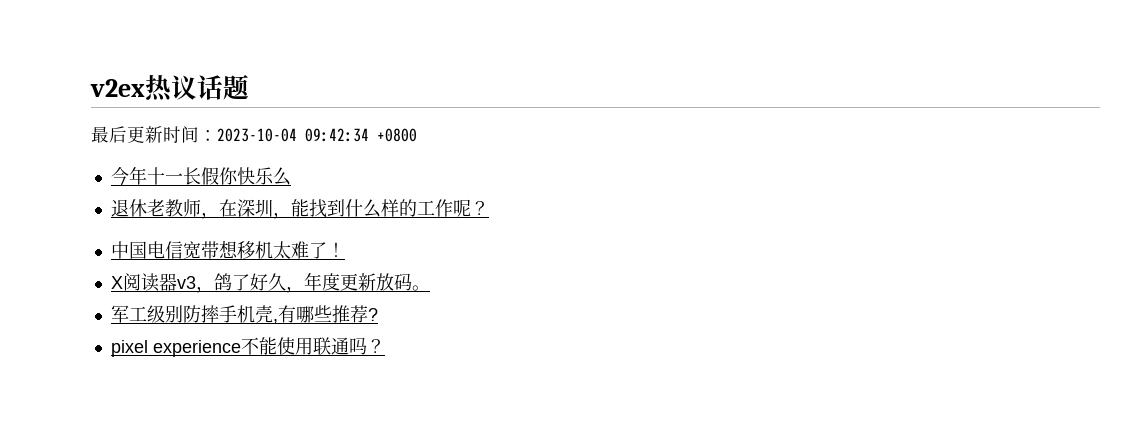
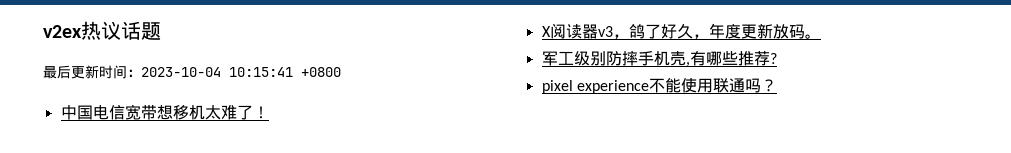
[305,128,369,142] 09:42:34 -> [229,67,293,77] 10:15:41
[110,166,291,186] [110,199,489,219] // 今年十一长假你快乐么 // 退休老教师，在深圳，能找到什么样的工作呢？ -> (341, 72) none

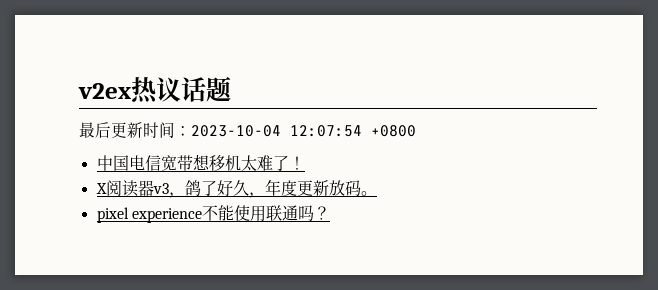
[229,67,293,77] 10:15:41 -> [290,125,362,137] 12:07:54
[541,50,777,67] // 军工级别防摔手机壳,有哪些推荐? -> (377, 193) none

